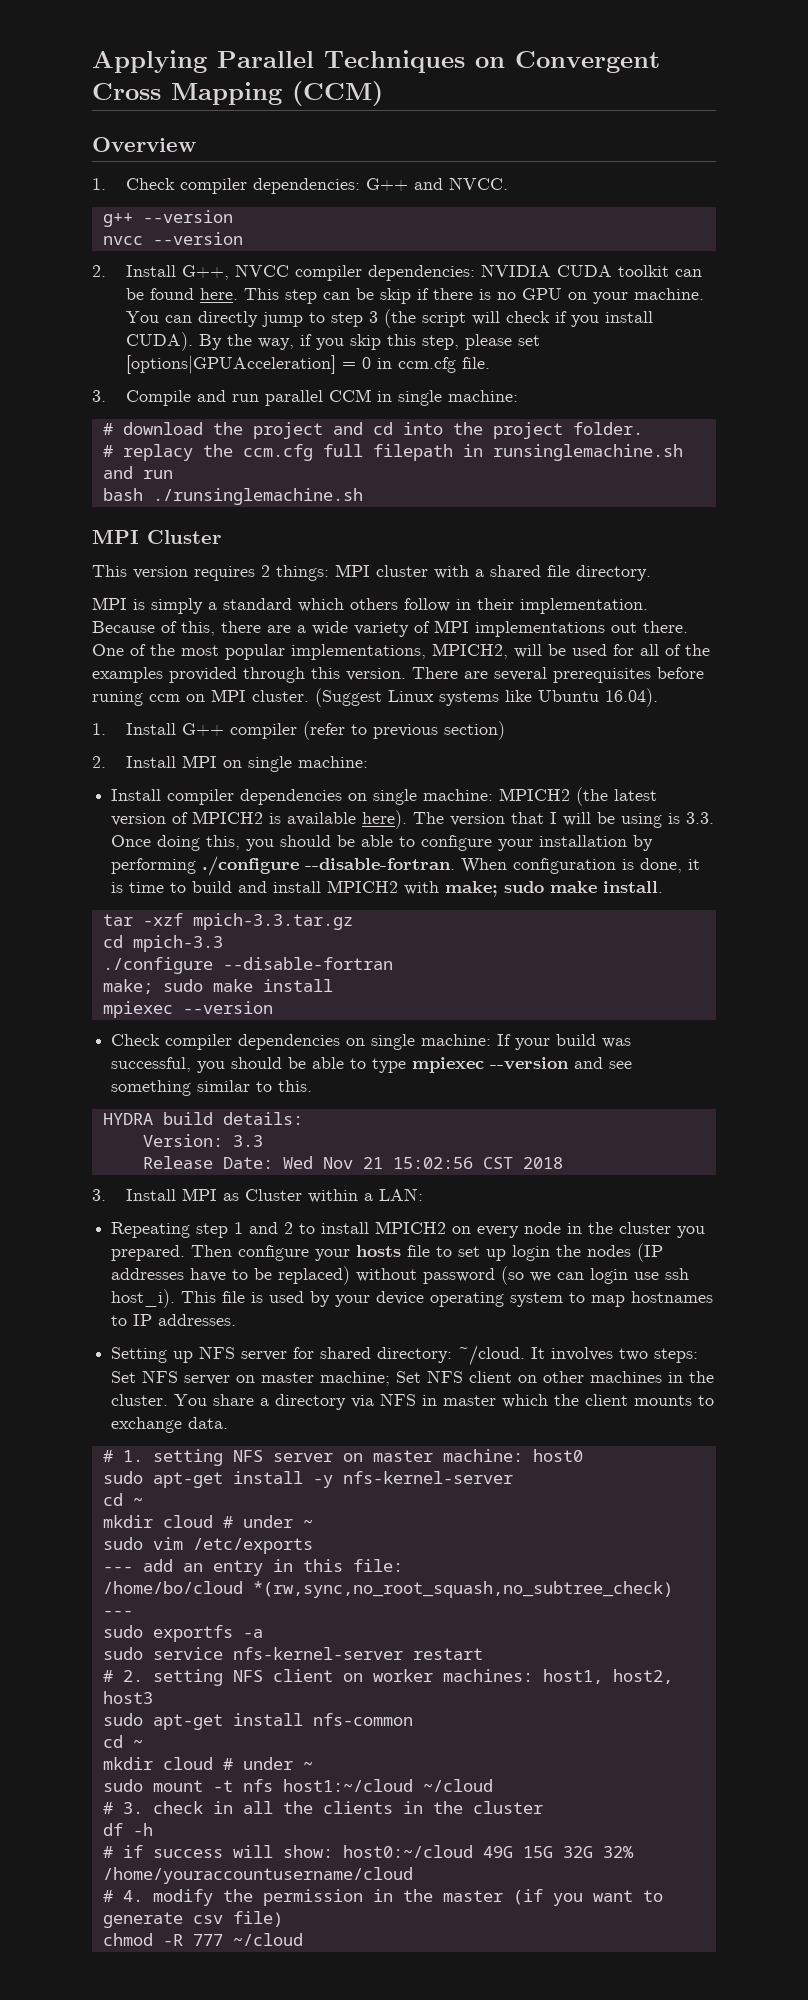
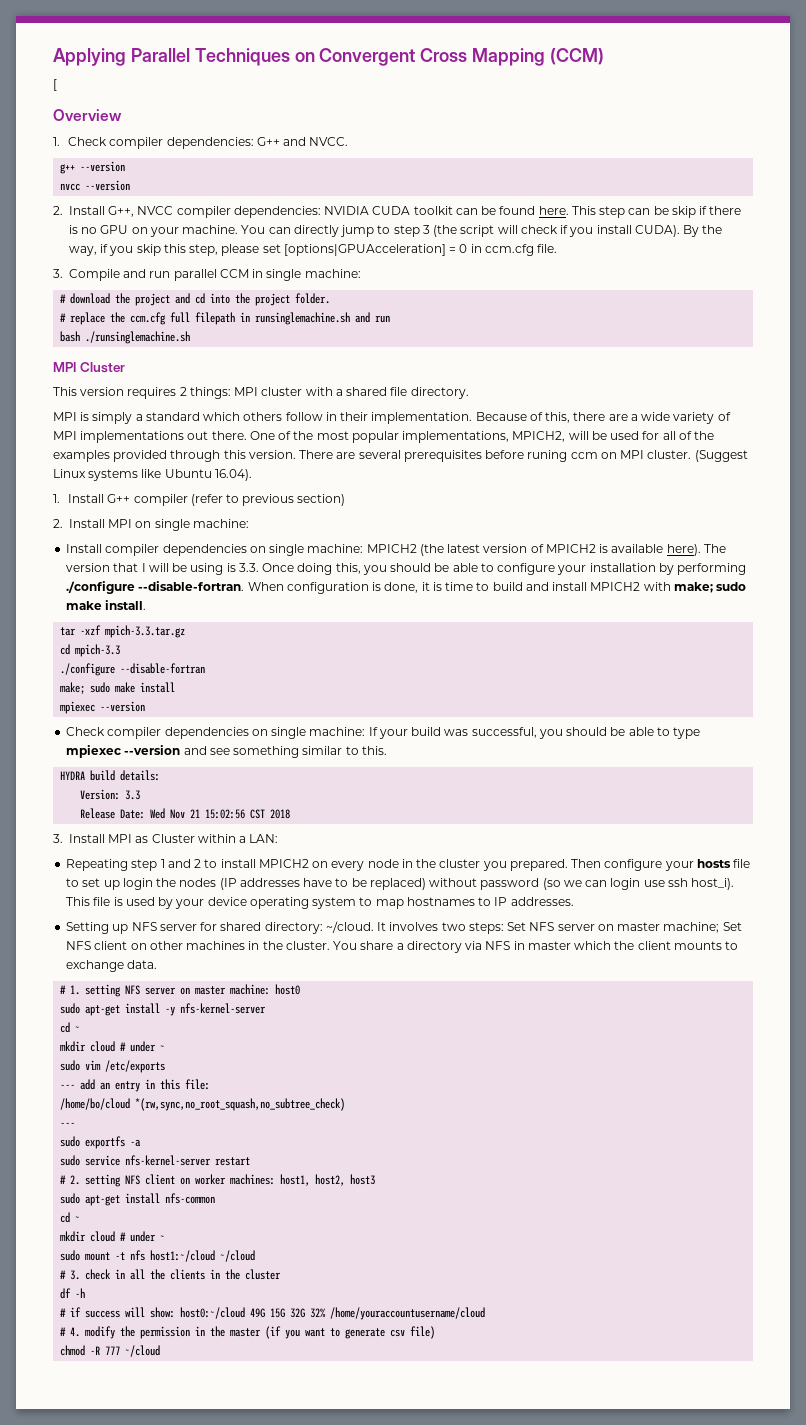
(383, 93) none -> [53,79,57,91] // [
[122,444,193,461] replacy -> [70,312,106,325] replace

